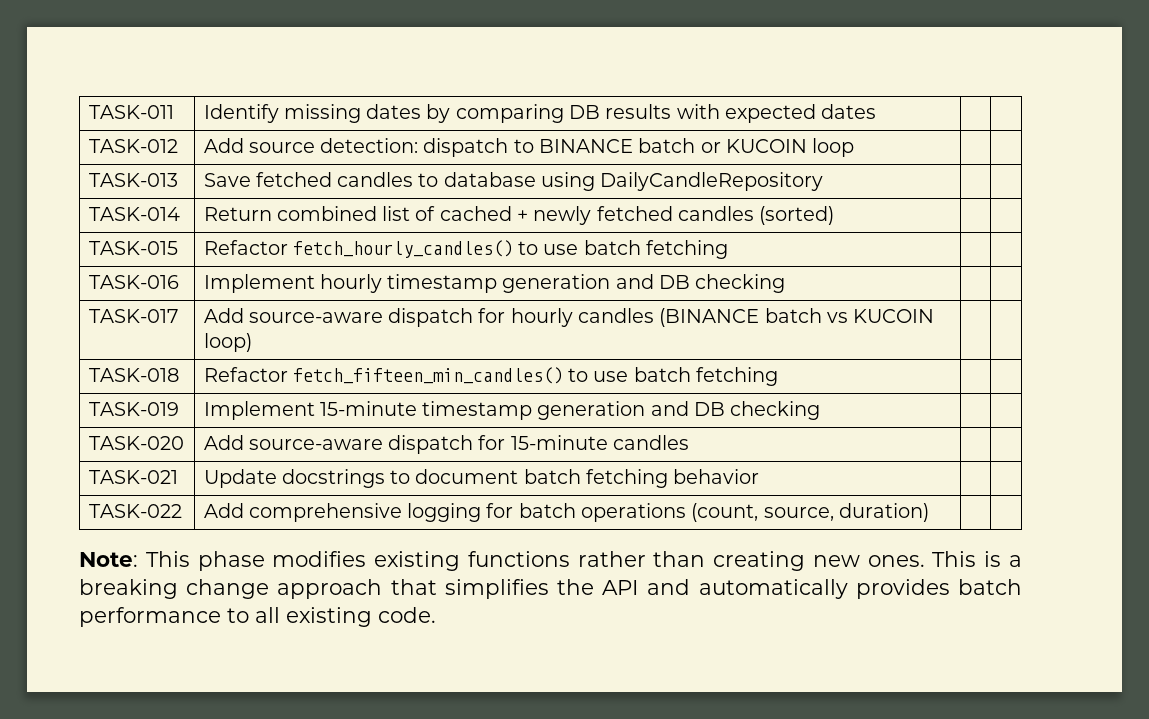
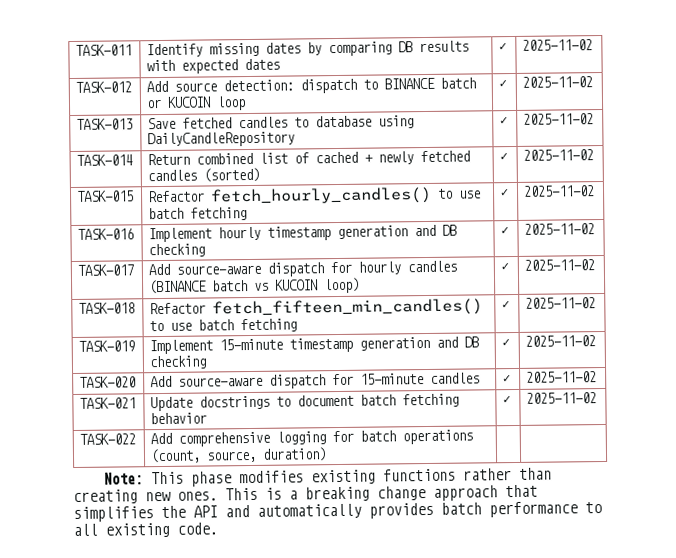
(877, 111) | -> [498,43,509,51] [522,39,594,51] ✓ | 2025-11-02
(855, 147) | -> [498,80,509,88] [522,76,594,88] ✓ | 2025-11-02
(824, 181) | -> [499,117,510,125] [523,113,595,125] ✓ | 2025-11-02
(835, 215) | -> [499,153,510,161] [523,149,595,161] ✓ | 2025-11-02
(728, 249) | -> [499,189,511,197] [523,185,596,197] ✓ | 2025-11-02
(786, 283) | -> [500,227,511,235] [524,223,596,235] ✓ | 2025-11-02
(252, 342) | -> [500,263,511,271] [524,259,596,271] ✓ | 2025-11-02
(778, 376) | -> [501,301,512,309] [525,297,597,309] ✓ | 2025-11-02
(821, 410) | -> [501,339,512,347] [525,335,597,347] ✓ | 2025-11-02
(689, 442) | -> [502,375,513,383] [526,371,598,383] ✓ | 2025-11-02
(760, 476) | -> [502,396,513,404] [526,392,598,404] ✓ | 2025-11-02

